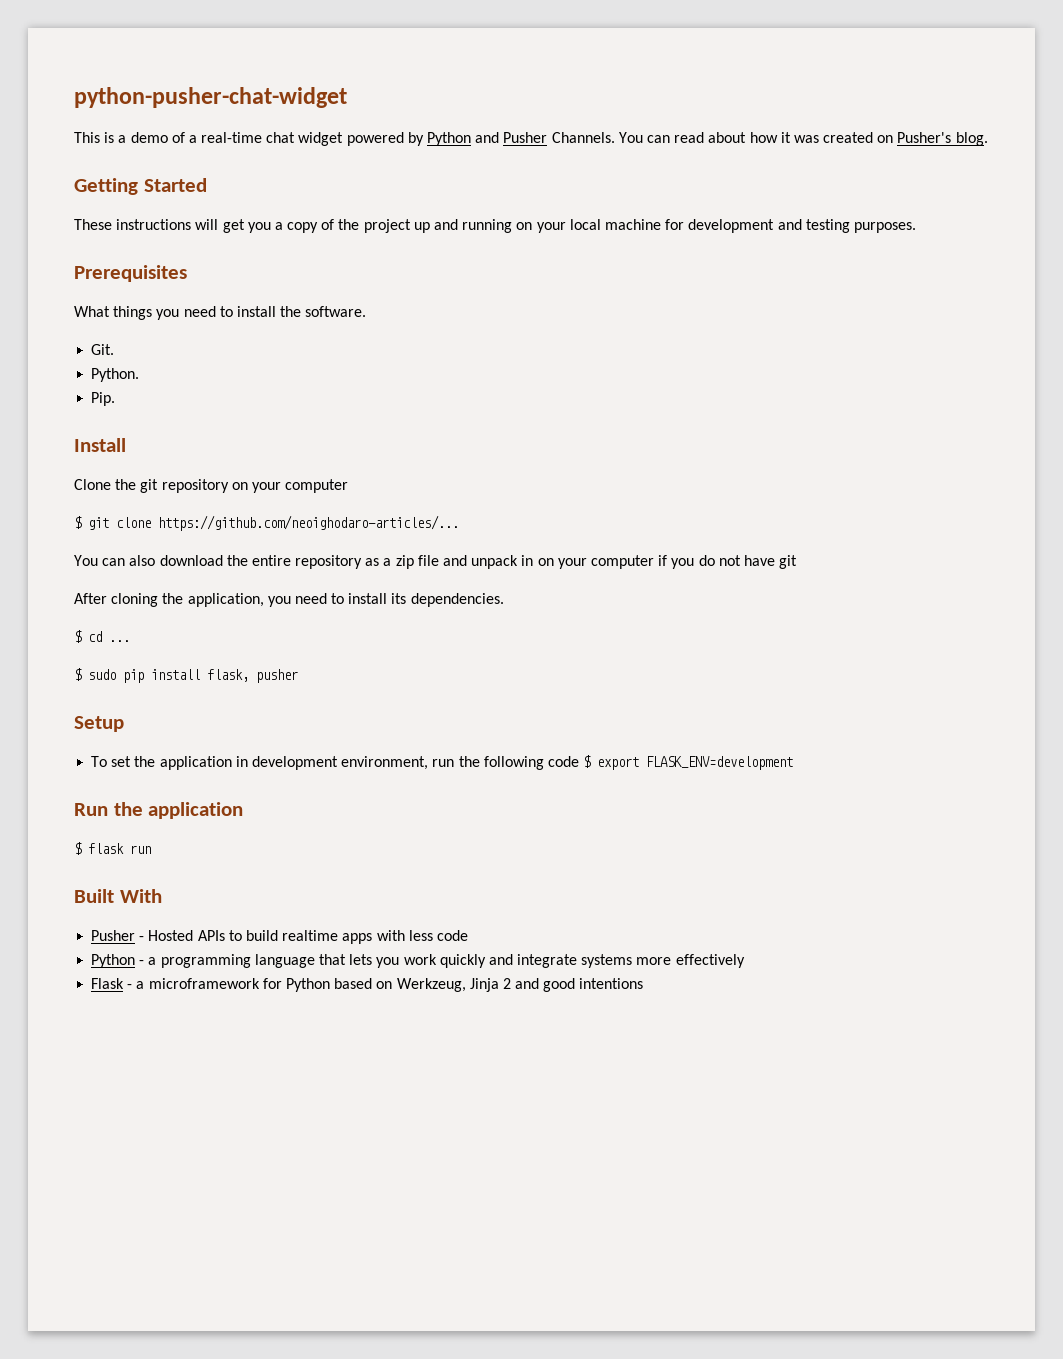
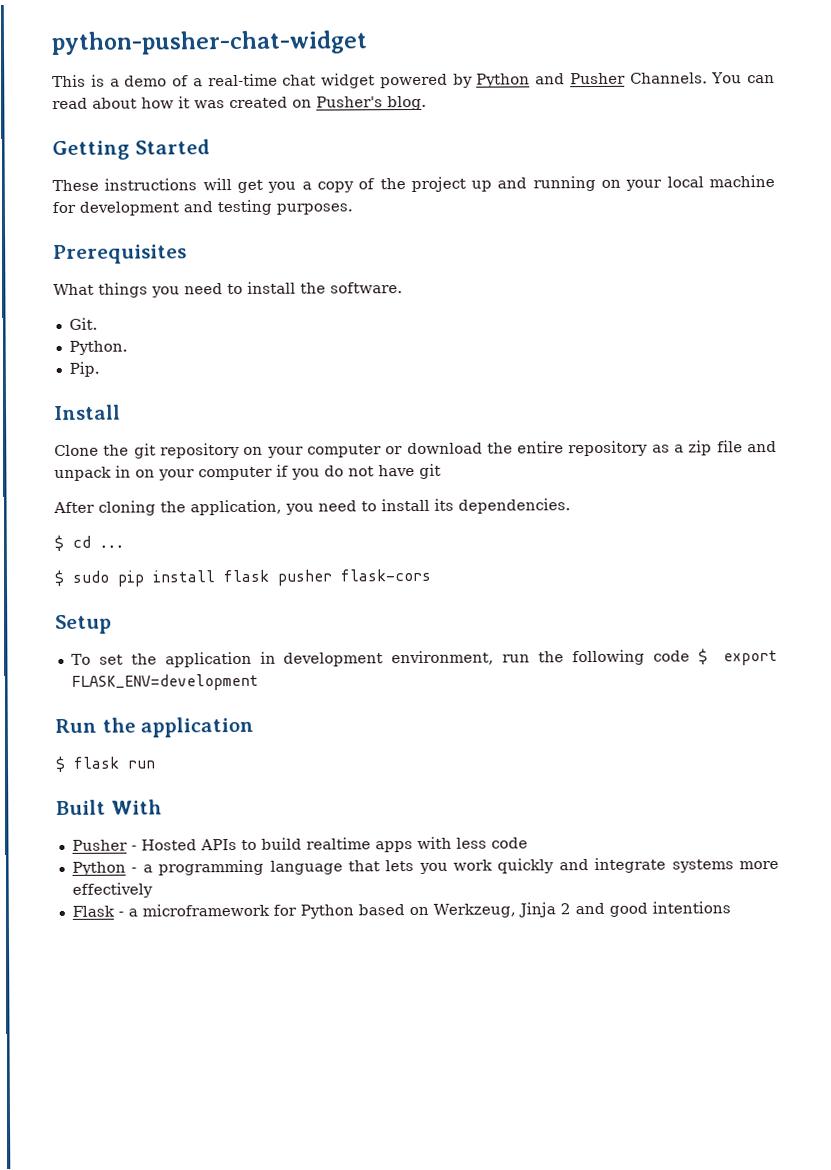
[74,515,459,531] [74,555,156,566] // $ git clone https://github.com/neoighodaro-articles/... // You can also -> [385,446,404,455] or
[207,669,249,682] flask, -> [223,569,269,583] flask
(298, 676) none -> [340,568,431,582] flask-cors

